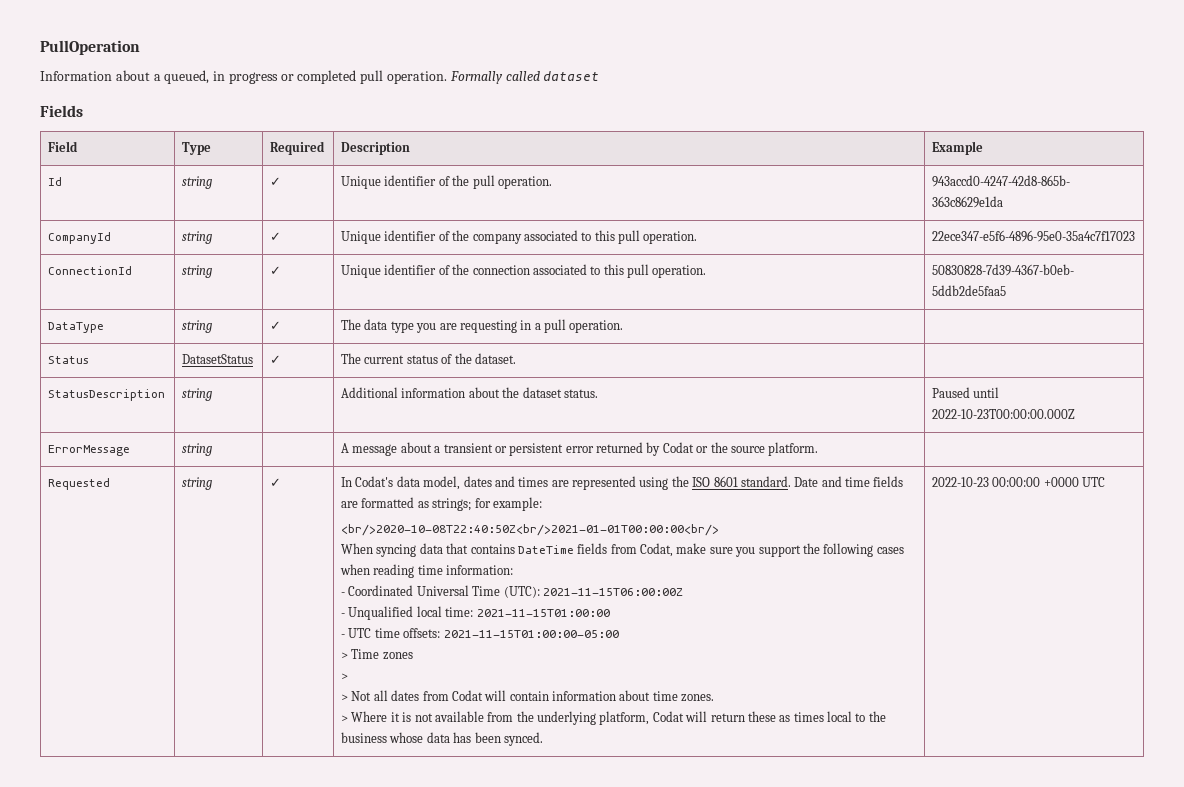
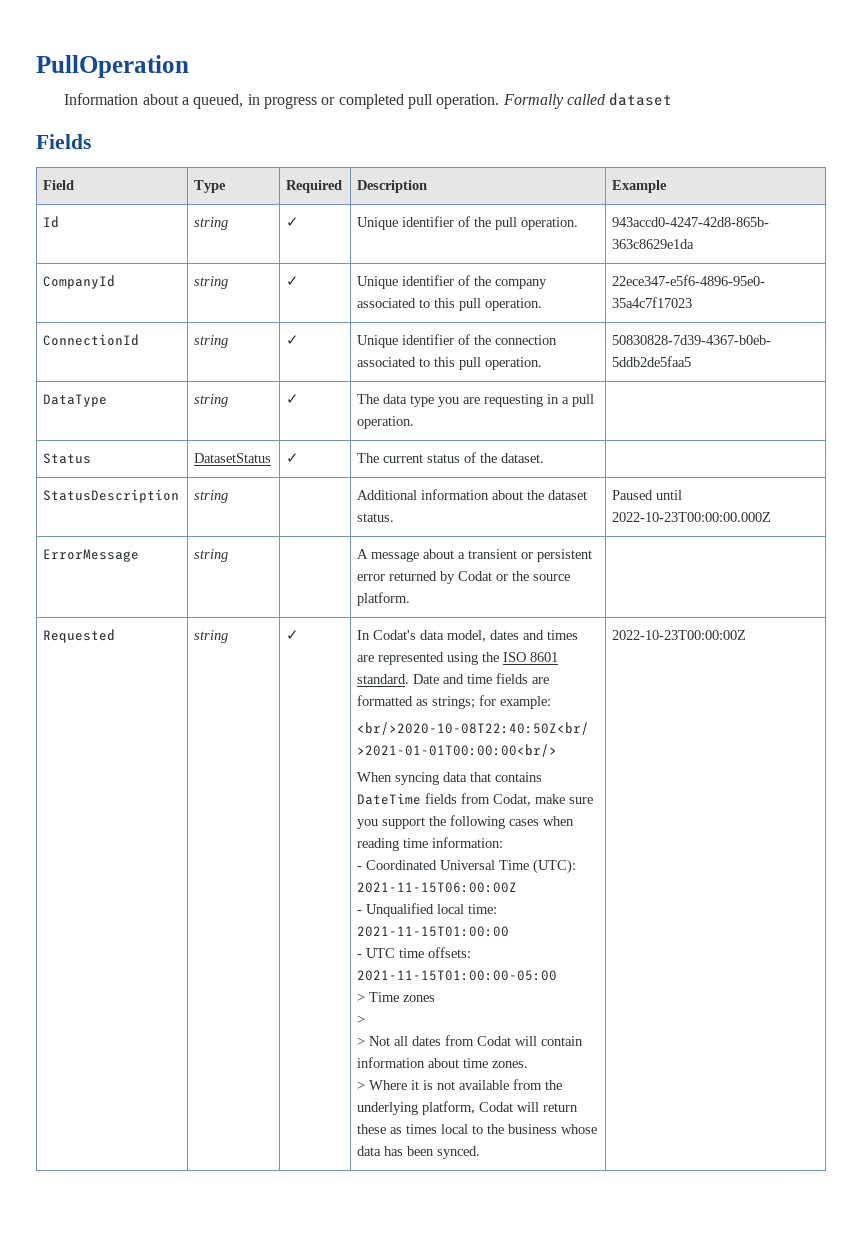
[932,477,1106,487] 2022-10-23 00:00:00 +0000 UTC -> [612,630,747,640] 2022-10-23T00:00:00Z

